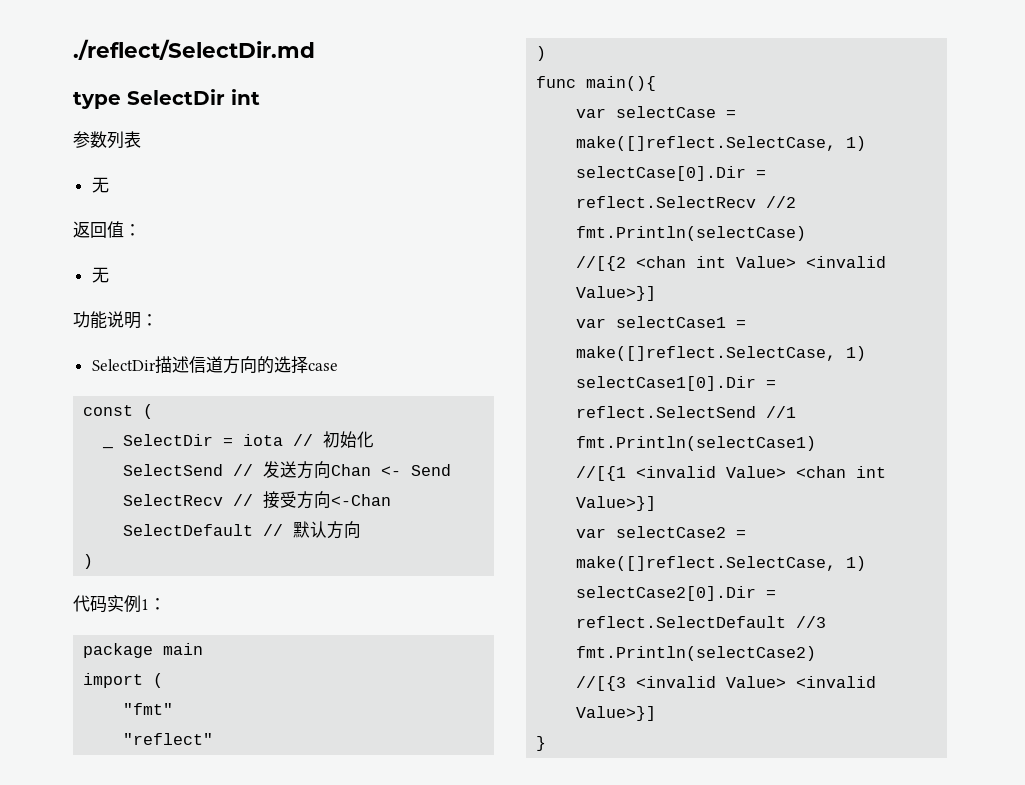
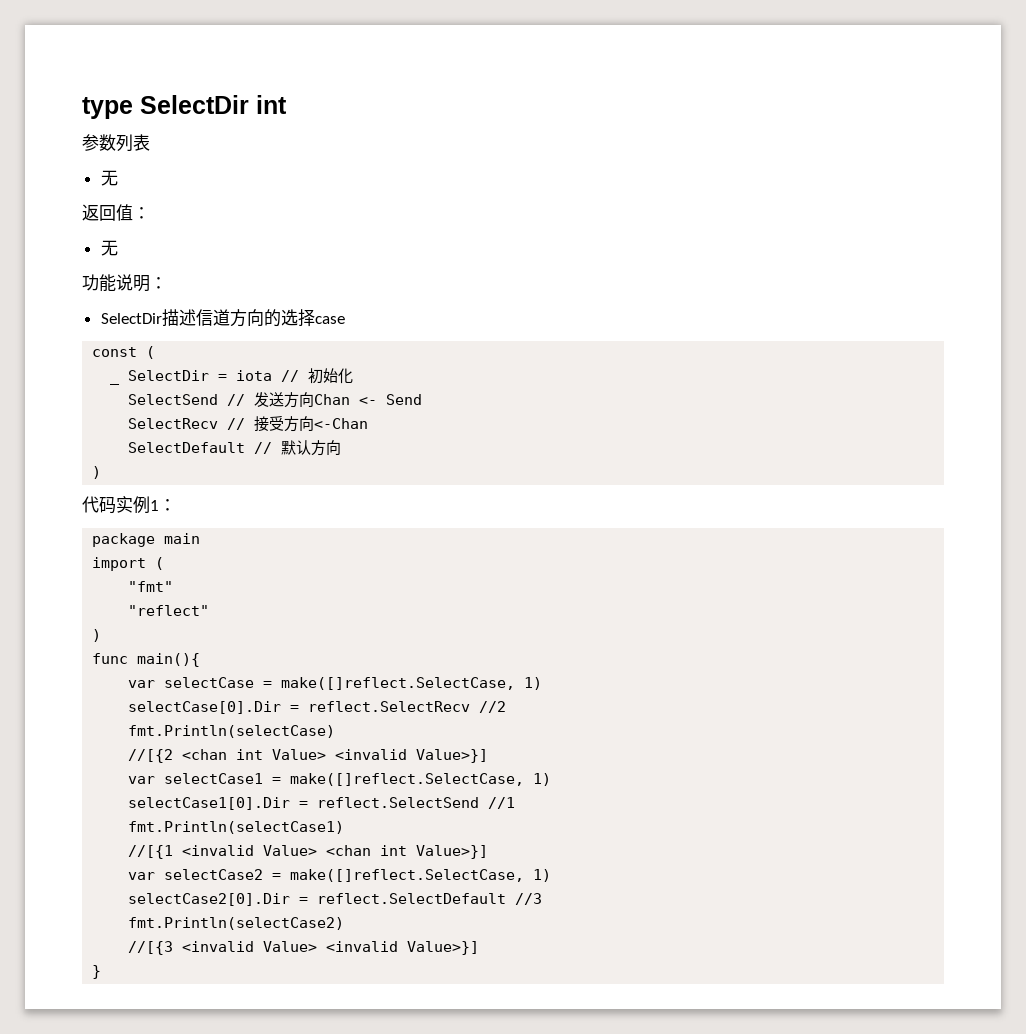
[73,39,315,60] ./reflect/SelectDir.md // -> (82, 108) none

